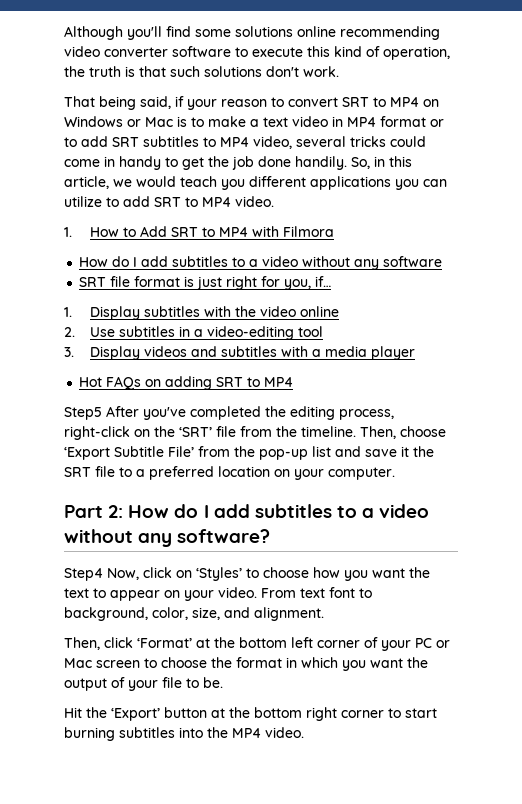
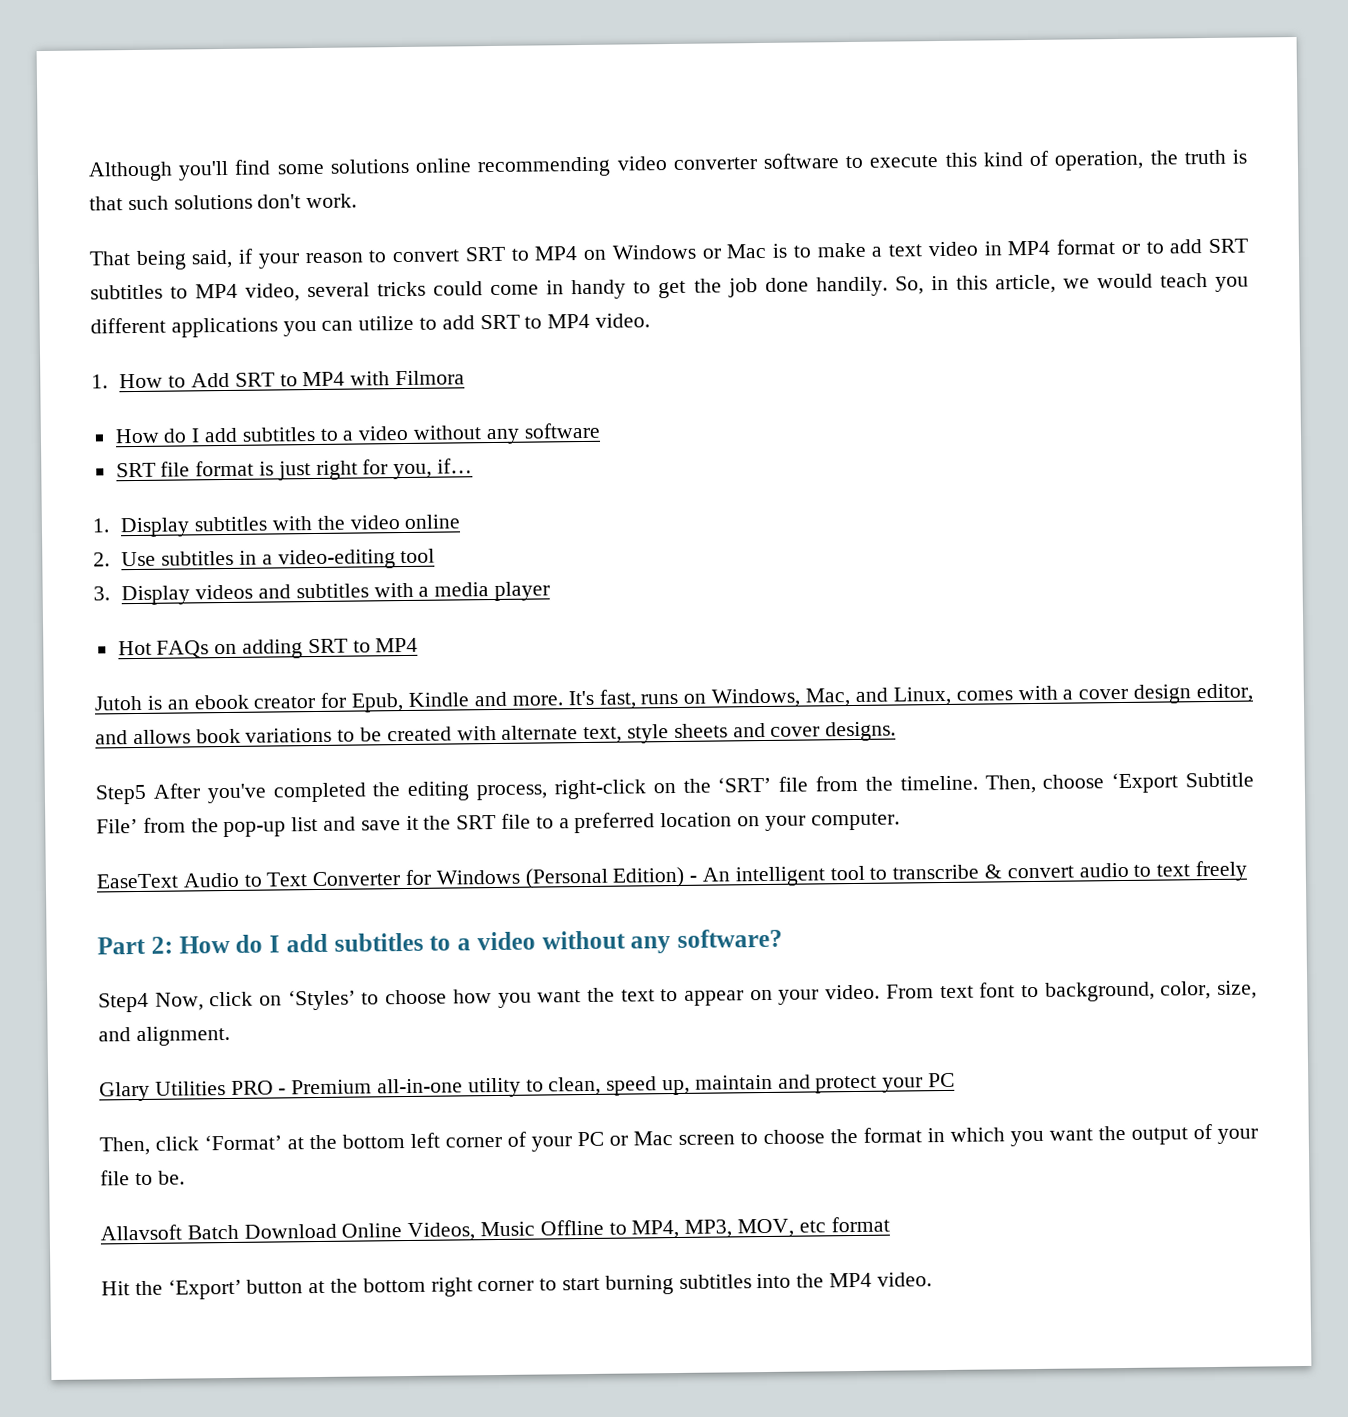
(294, 382) none -> [94,683,1253,713] [95,721,897,745] // Jutoh is an ebook creator for Epub, Kindle and more. It's fast, runs on Windows, Mac, and Linux, comes with a cover design editor, and allows book variations to be created with alternate text, style sheets and cover designs.
(395, 473) none -> [96,860,1248,889] // EaseText Audio to Text Converter for Windows (Personal Edition) - An intelligent tool to transcribe & convert audio to text freely
(324, 614) none -> [99,1072,956,1102] // Glary Utilities PRO - Premium all-in-one utility to clean, speed up, maintain and protect your PC
(223, 682) none -> [100,1216,890,1242] // Allavsoft Batch Download Online Videos, Music Offline to MP4, MP3, MOV, etc format

